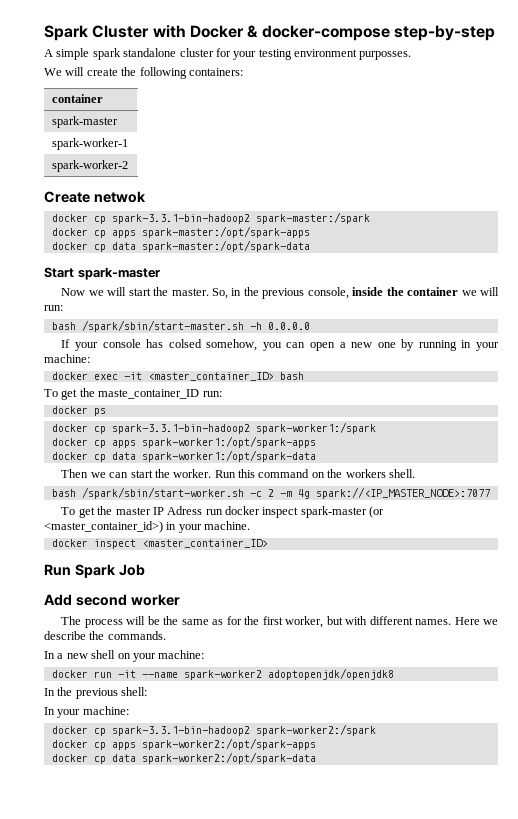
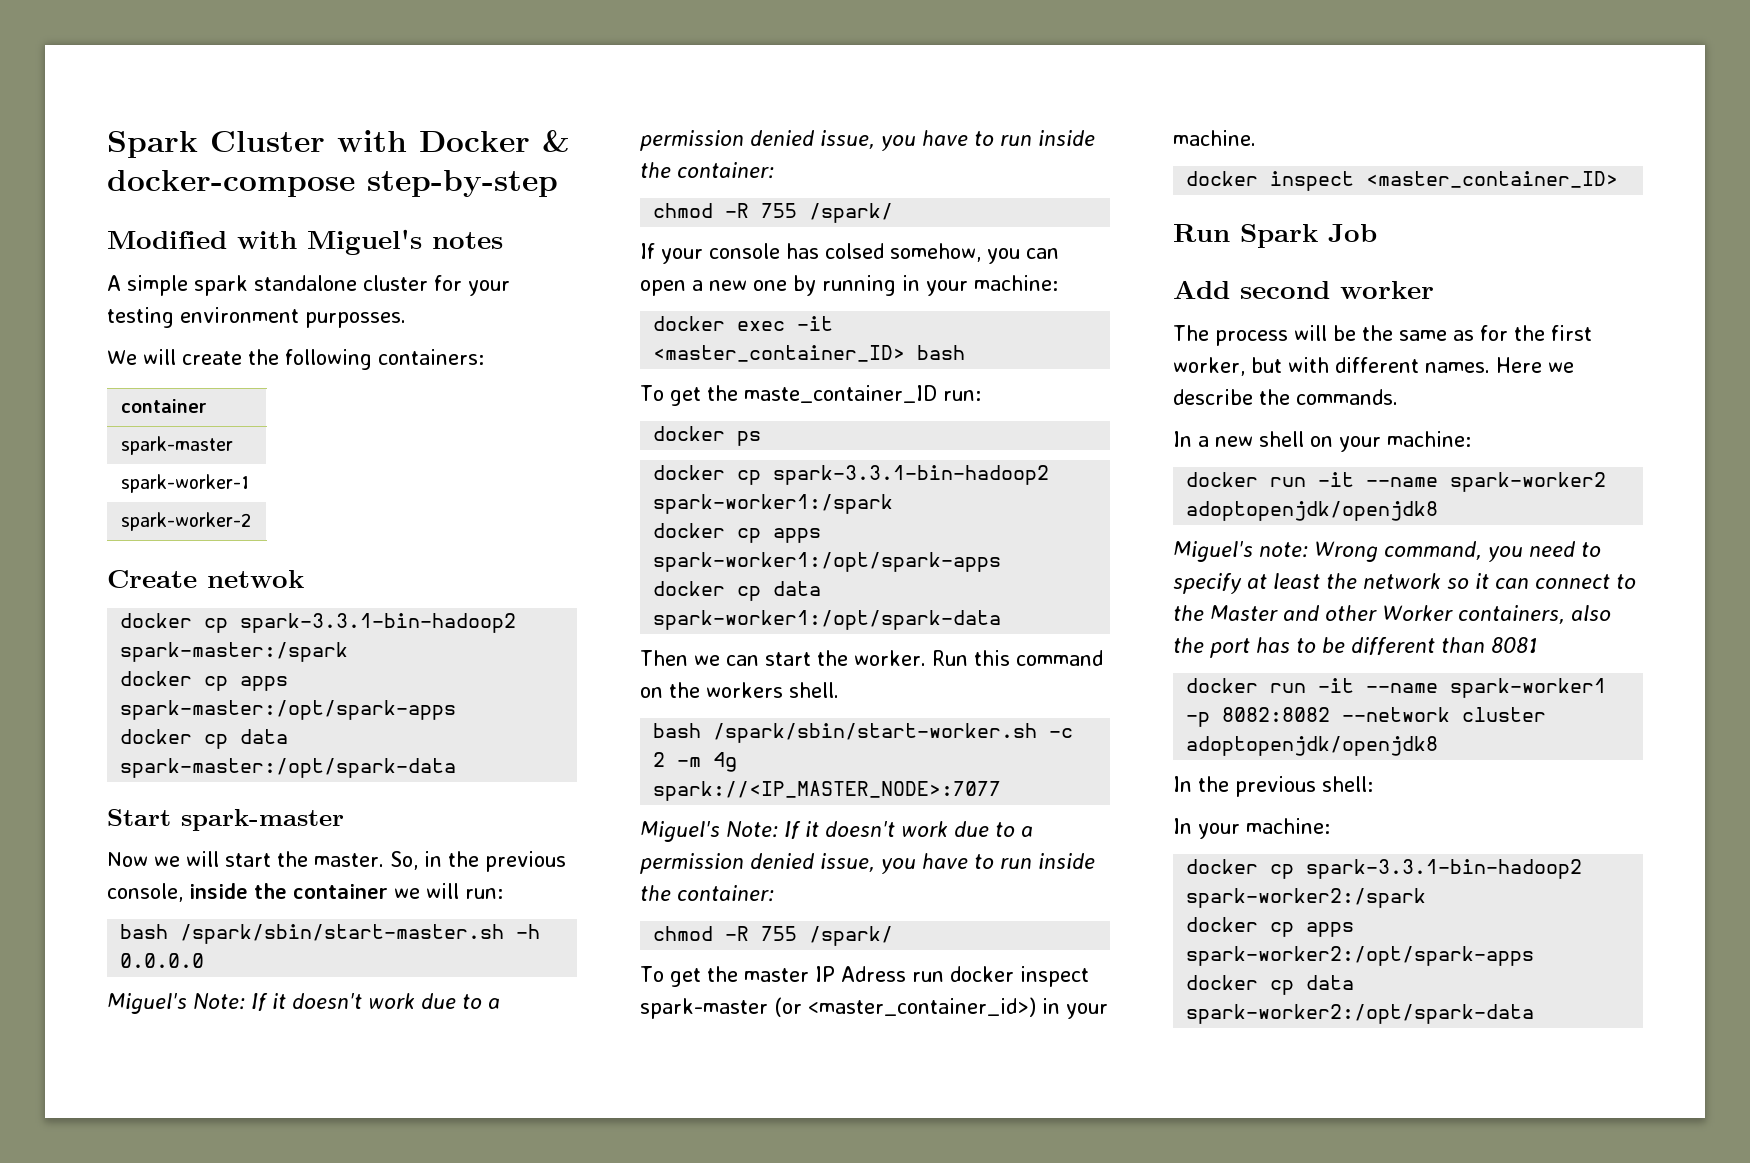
(495, 33) none -> [107,229,503,255] // Modified with Miguel's notes
(310, 326) none -> [107,993,500,1014] [640,130,1095,151] [640,162,774,179] [653,203,894,223] // Miguel's Note: If it doesn't work due to a permission denied issue, you have to run inside the container: // chmod -R 755 /spark/
(490, 493) none -> [640,821,1033,842] [640,853,1095,874] [640,885,774,902] [653,926,894,946] // Miguel's Note: If it doesn't work due to a permission denied issue, you have to run inside the container: // chmod -R 755 /spark/
(394, 674) none -> [1173,541,1601,562] [1173,573,1636,594] [1173,605,1611,624] [1173,637,1538,658] [1186,678,1607,698] [1186,707,1547,727] [1186,736,1439,756] // Miguel's note: Wrong command, you need to specify at least the network so it can connect to the Master and other Worker containers, also the port has to be different than 8081 // docker run -it --name spark-worker1 -p 8082:8082 --network cluster adoptopenjdk/openjdk8

